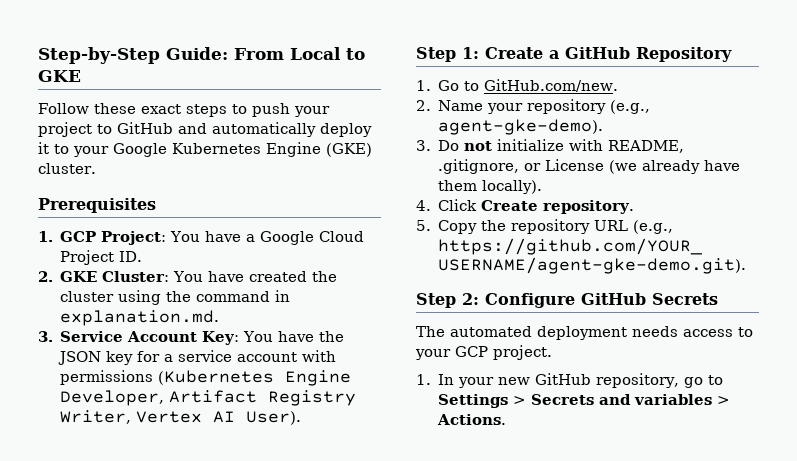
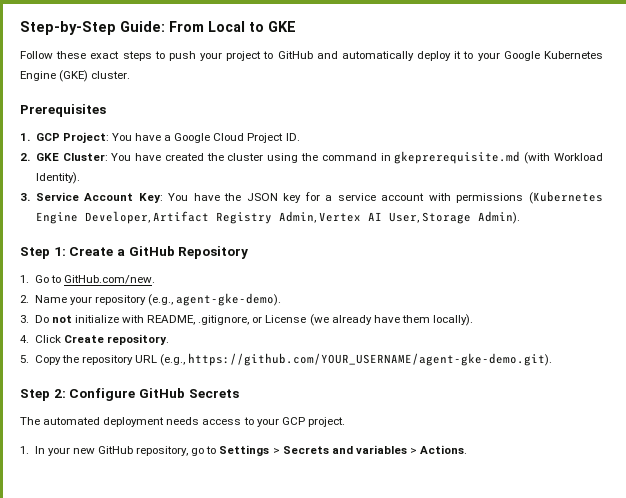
[60,310,220,326] explanation.md. -> [394,151,604,164] [35,172,80,184] gkeprerequisite.md (with Workload Identity).
[60,410,132,424] Writer, -> [278,211,316,223] Admin,
[246,411,302,425] User). -> [388,211,521,224] User, Storage Admin).

